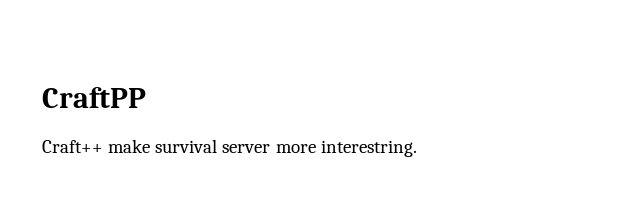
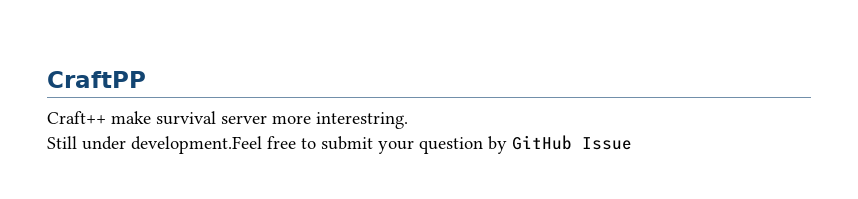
(417, 148) none -> [47,135,632,154] // Still under development.Feel free to submit your question by GitHub Issue

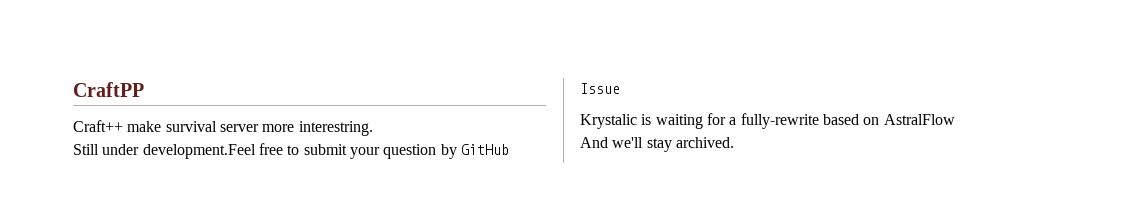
(632, 143) none -> [580,113,955,129] [580,137,734,152] // Krystalic is waiting for a fully-rewrite based on AstralFlow // And we'll stay archived.

